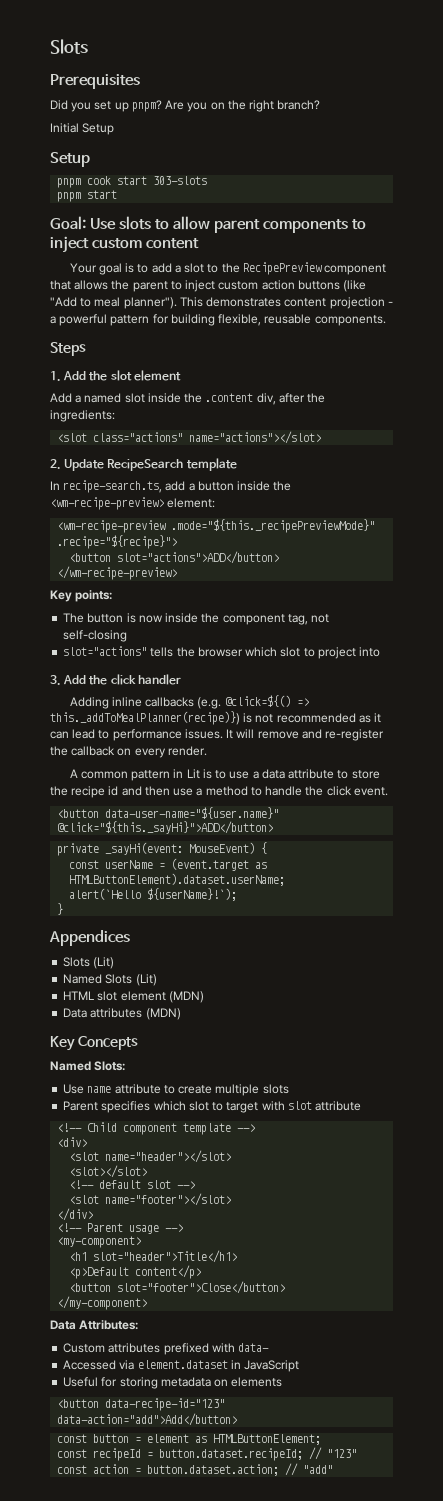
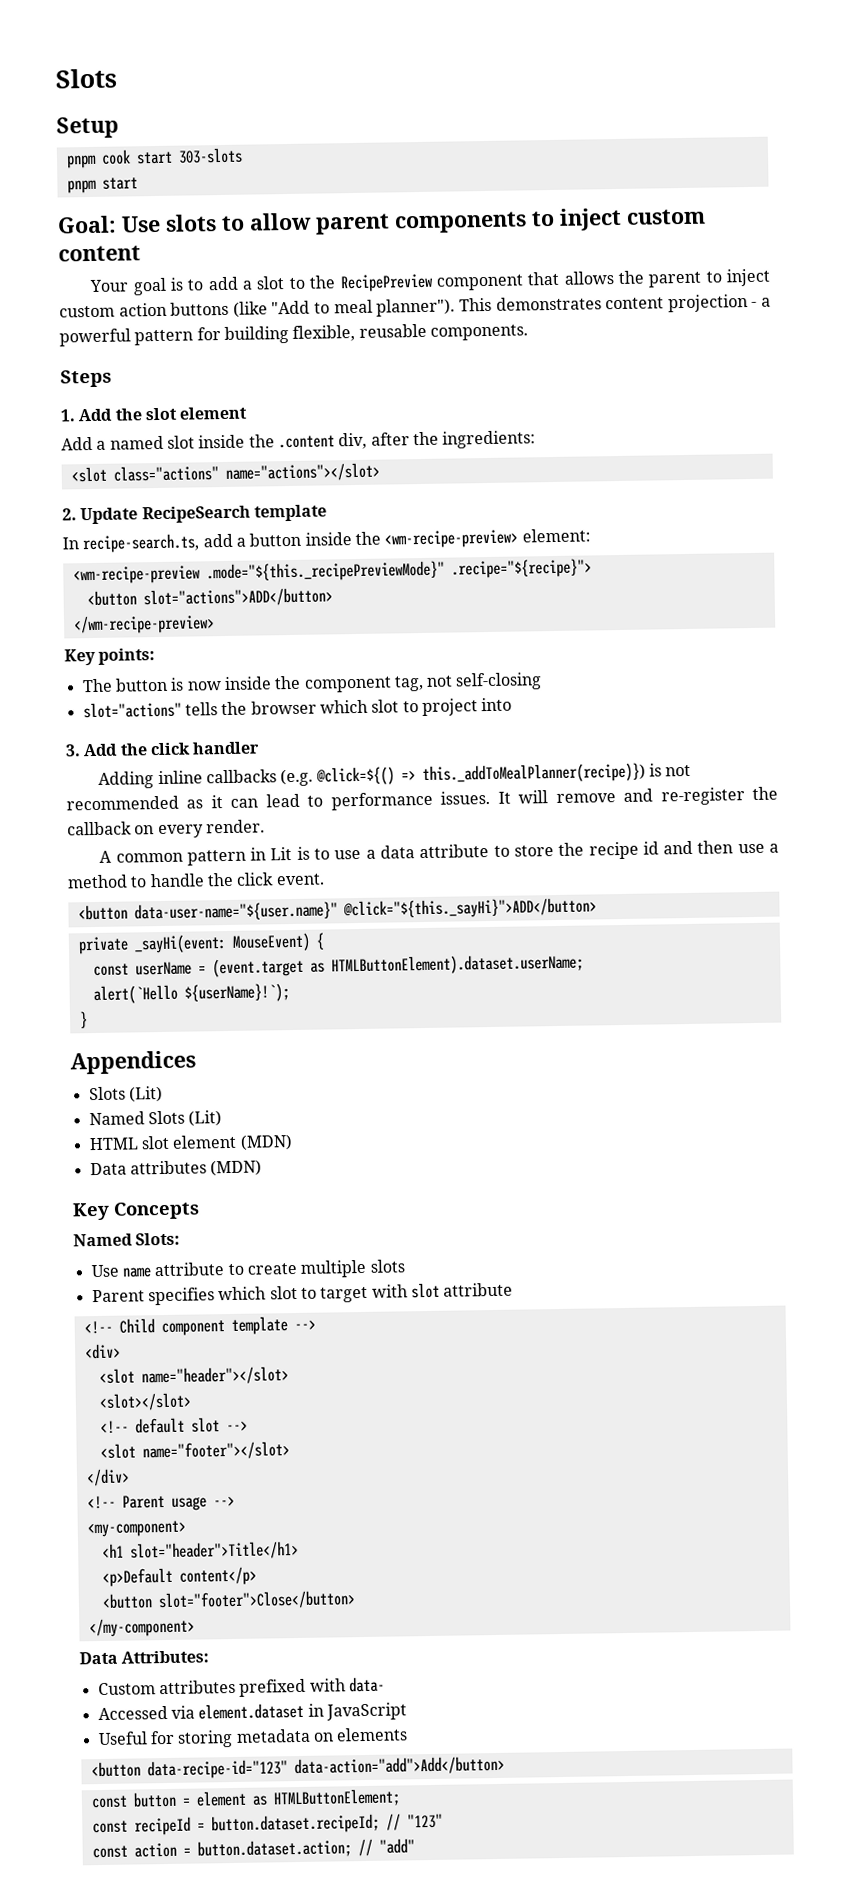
[50,39,88,54] [50,74,140,89] [50,100,321,112] [50,123,115,135] Slots // Prerequisites // Did you set up pnpm? Are you on the right branch? // Initial Setup -> [55,68,117,89] Slots

